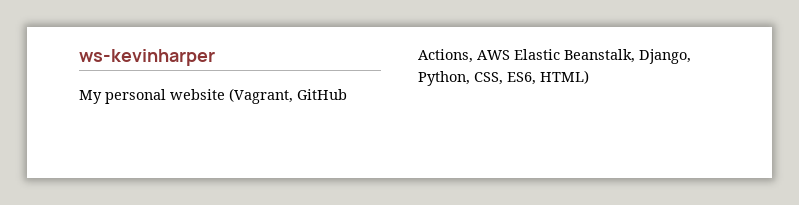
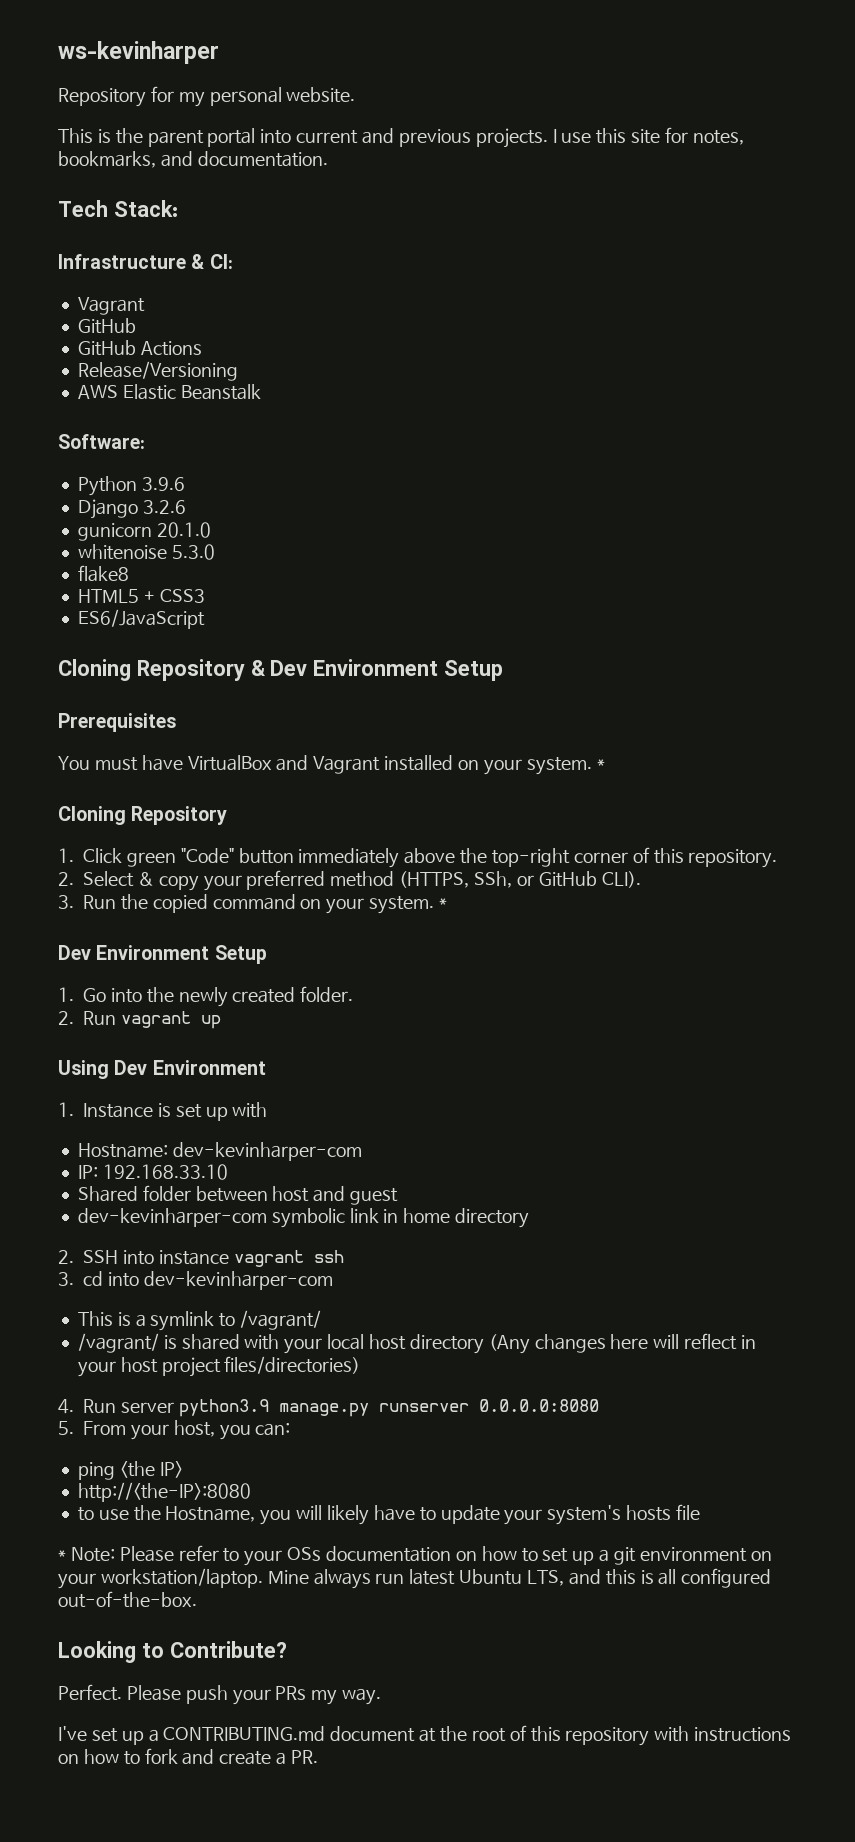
[79,88,347,104] [418,49,691,64] [418,70,589,86] My personal website (Vagrant, GitHub Actions, AWS Elastic Beanstalk, Django, Python, CSS, ES6, HTML) -> [58,86,356,107] [58,127,744,148] [58,151,328,168] [58,200,178,217] [58,254,233,269] [77,297,145,315] [77,318,136,334] [77,340,202,356] [77,361,238,381] [77,384,262,400] [58,434,145,449] [77,476,185,496] [77,499,186,519] [77,522,211,541] [77,544,215,560] [77,565,129,582] [77,589,205,603] [77,609,205,629] [58,659,504,681] [58,713,176,732] [58,755,605,775] [58,806,228,825] [58,847,778,868] [58,870,641,891] [58,894,448,914] [58,945,267,964] [58,986,354,1007] [58,1011,221,1029] [58,1060,266,1079] [58,1102,268,1121] [77,1142,362,1161] [77,1164,228,1180] [77,1185,399,1205] [77,1208,530,1228] [58,1250,344,1267] [58,1271,333,1290] [77,1310,322,1331] [77,1333,756,1354] [77,1356,361,1377] [58,1399,599,1417] [58,1420,291,1440] [77,1461,183,1480] [77,1482,251,1502] [77,1504,700,1525] [58,1545,772,1566] [58,1568,772,1589] [58,1591,197,1608] [58,1641,287,1663] [58,1684,382,1705] [58,1725,792,1746] [58,1748,319,1765] Repository for my personal website. // This is the parent portal into current and previous projects. I use this site for notes, bookmarks, and documentation. // Tech Stack: // Infrastructure & CI: // Vagrant // GitHub // GitHub Actions // Release/Versioning // AWS Elastic Beanstalk // Software: // Python 3.9.6 // Django 3.2.6 // gunicorn 20.1.0 // whitenoise 5.3.0 // flake8 // HTML5 + CSS3 // ES6/JavaScript // Cloning Repository & Dev Environment Setup // Prerequisites // You must have VirtualBox and Vagrant installed on your system. * // Cloning Repository // 1. Click green "Code" button immediately above the top-right corner of this repository. // 2. Select & copy your preferred method (HTTPS, SSh, or GitHub CLI). // 3. Run the copied command on your system. * // Dev Environment Setup // 1. Go into the newly created folder. // 2. Run vagrant up // Using Dev Environment // 1. Instance is set up with // Hostname: dev-kevinharper-com // IP: 192.168.33.10 // Shared folder between host and guest // dev-kevinharper-com symbolic link in home directory // 2. SSH into instance vagrant ssh // 3. cd into dev-kevinharper-com // This is a symlink to /vagrant/ // /vagrant/ is shared with your local host directory (Any changes here will reflect in your host project files/directories) // 4. Run server python3.9 manage.py runserver 0.0.0.0:8080 // 5. From your host, you can: // ping <the IP> // http://<the-IP>:8080 // to use the Hostname, you will likely have to update your system's hosts file // * Note: Please refer to your OSs documentation on how to set up a git environment on your workstation/laptop. Mine always run latest Ubuntu LTS, and this is all configured out-of-the-box. // Looking to Contribute? // Perfect. Please push your PRs my way. // I've set up a CONTRIBUTING.md document at the root of this repository with instructions on how to fork and create a PR.

